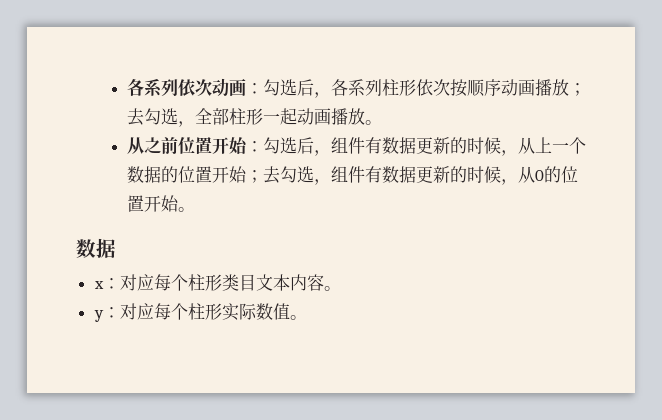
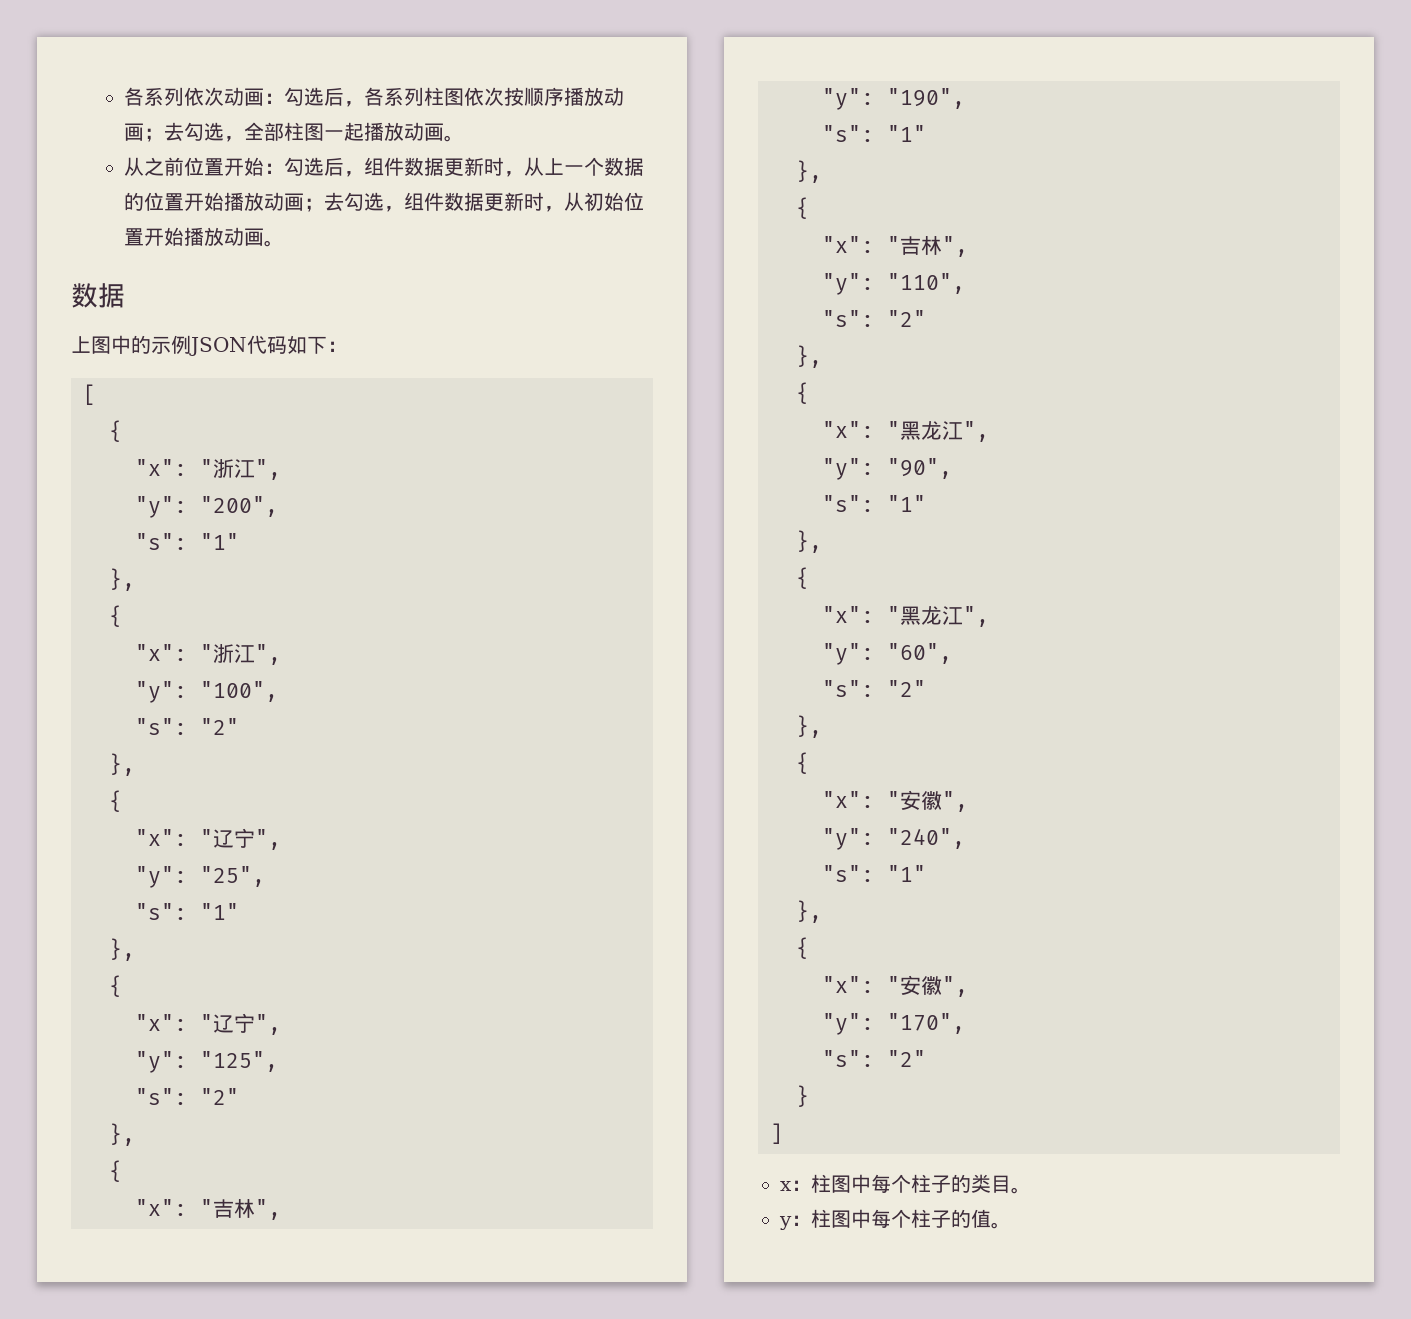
[398,79,416,96] 形 -> [443,88,464,106] 图
[500,79,569,96] 动画播放 -> [563,87,624,106] [123,123,144,141] 播放动画
[245,108,365,125] 形一起动画播放 -> [303,122,444,141] 图一起播放动画
[364,137,501,154] 有数据更新的时候 -> [403,157,504,176] 数据更新时
(247, 174) none -> [223,192,304,211] 播放动画
[364,166,578,185] [126,195,195,212] [76,238,116,258] [93,274,341,291] [93,303,273,322] 有数据更新的时候，从0的位置开始。 // 数据 // x：对应每个柱形类目文本内容。 // y：对应每个柱形实际数 -> [443,192,644,212] [123,227,284,247] [71,283,125,308] [71,335,347,356] [83,384,96,405] [109,420,122,442] [135,459,281,480] [135,496,278,518] [135,533,239,550] [109,568,135,591] [109,605,122,627] [135,644,281,665] [135,681,278,703] [135,718,239,735] [109,753,135,776] [109,790,122,812] [135,828,281,850] [135,866,265,888] [135,903,239,920] [109,938,135,961] [109,975,122,997] [135,1013,281,1035] [135,1051,278,1073] [135,1088,239,1105] [109,1123,135,1146] [109,1160,122,1182] [135,1199,281,1220] [822,88,965,110] [822,125,926,142] [796,160,822,183] [796,197,809,219] [822,236,968,257] [822,273,965,295] [822,310,926,327] [796,345,822,368] [796,382,809,404] [822,421,989,442] [822,458,952,480] [822,495,926,512] [796,530,822,553] [796,567,809,589] [822,606,989,627] [822,643,952,665] [822,680,926,697] [796,715,822,738] [796,752,809,774] [822,790,968,812] [822,828,965,850] [822,865,926,882] [796,900,822,923] [796,937,809,959] [822,975,968,997] [822,1013,965,1035] [822,1050,926,1067] [796,1085,809,1107] [770,1123,783,1144] [780,1174,1031,1194] [779,1209,971,1230] 数据更新时，从初始位置开始播放动画。 // 数据 // 上图中的示例JSON代码如下： // [ // { // "x": "浙江", // "y": "200", // "s": "1" // }, // { // "x": "浙江", // "y": "100", // "s": "2" // }, // { // "x": "辽宁", // "y": "25", // "s": "1" // }, // { // "x": "辽宁", // "y": "125", // "s": "2" // }, // { // "x": "吉林", // "y": "190", // "s": "1" // }, // { // "x": "吉林", // "y": "110", // "s": "2" // }, // { // "x": "黑龙江", // "y": "90", // "s": "1" // }, // { // "x": "黑龙江", // "y": "60", // "s": "2" // }, // { // "x": "安徽", // "y": "240", // "s": "1" // }, // { // "x": "安徽", // "y": "170", // "s": "2" // } // ] // x：柱图中每个柱子的类目。 // y：柱图中每个柱子的

